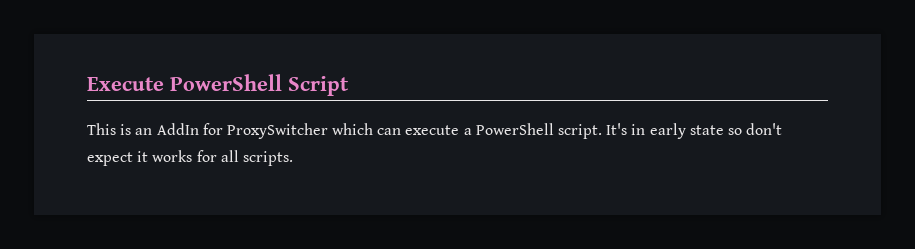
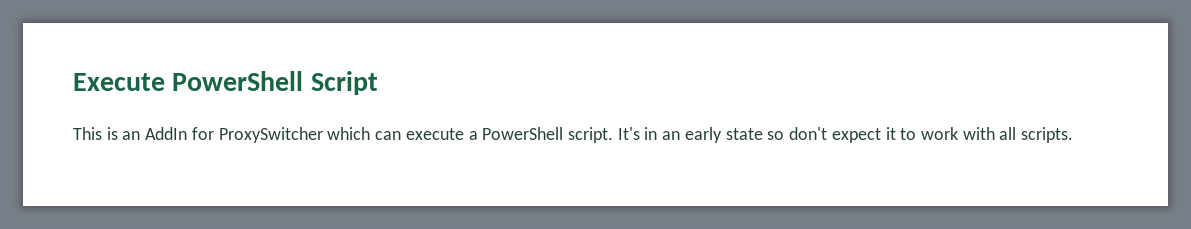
(646, 129) none -> [662,131,681,140] an
[152,150,217,162] works for -> [900,127,995,140] to work with

